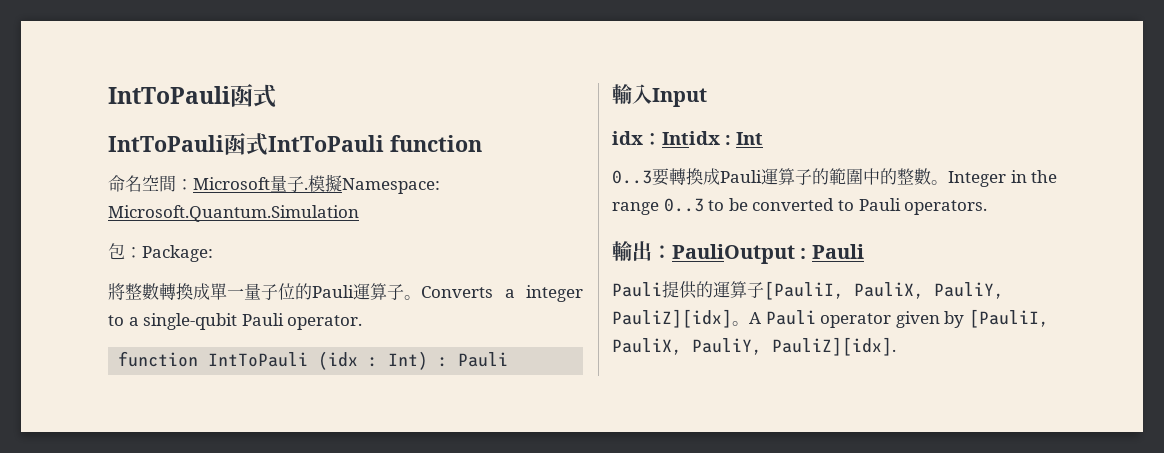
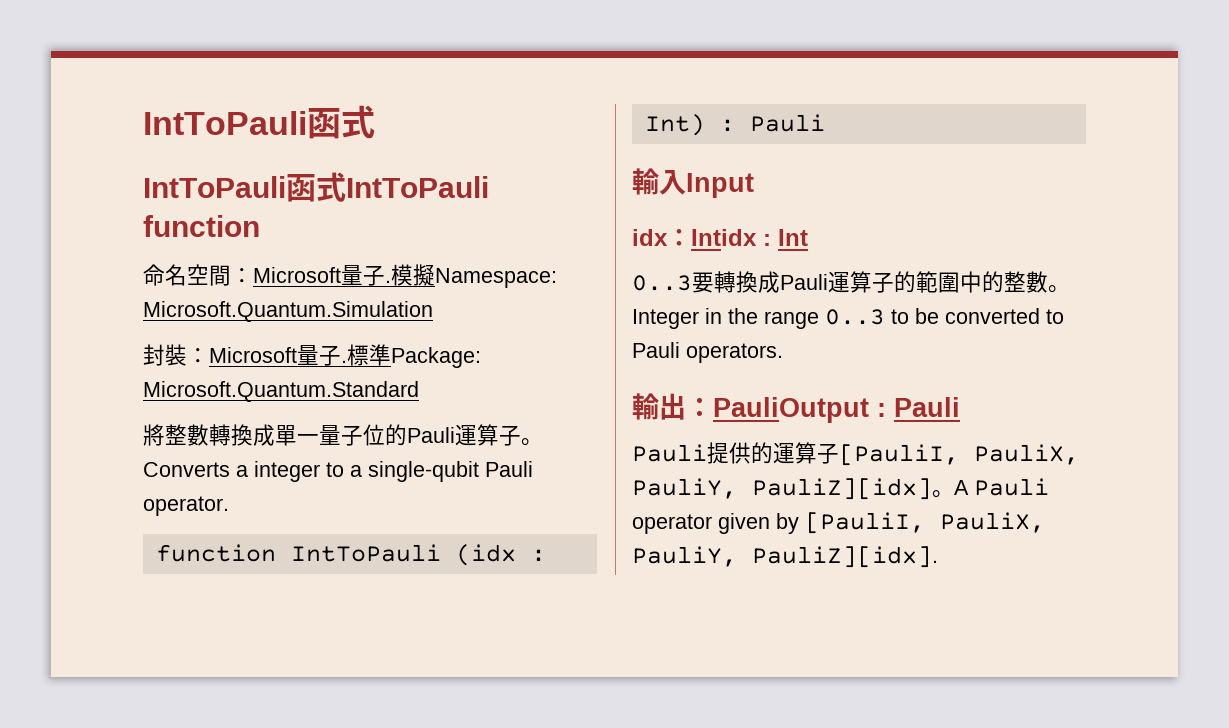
[108,243,142,260] 包： -> [143,344,391,366] 封裝：Microsoft量子.標準
(213, 253) none -> [143,381,419,402] Microsoft.Quantum.Standard

